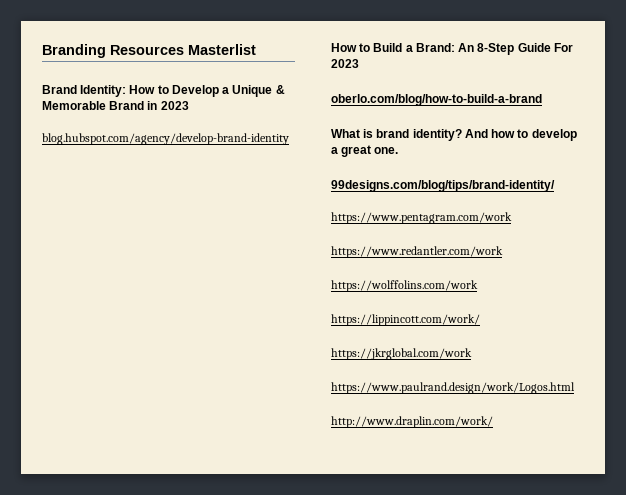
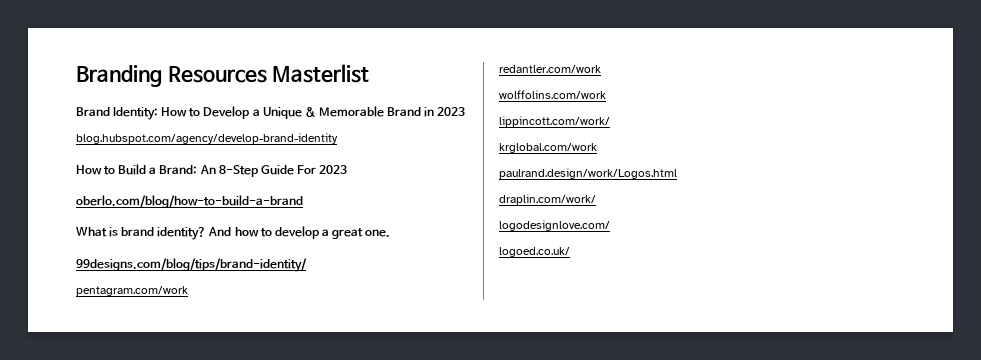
[331,212,512,224] [331,246,503,258] [331,280,478,292] [331,314,480,326] [331,348,472,360] [331,382,575,394] [331,416,493,428] https://www.pentagram.com/work // https://www.redantler.com/work // https://wolffolins.com/work // https://lippincott.com/work/ // https://jkrglobal.com/work // https://www.paulrand.design/work/Logos.html // http://www.draplin.com/work/ -> [76,286,188,296] [499,65,601,73] [499,90,606,99] [499,116,610,127] [499,143,597,153] [499,168,677,179] [499,194,596,205] [499,220,610,231] [499,247,570,257] pentagram.com/work // redantler.com/work // wolffolins.com/work // lippincott.com/work/ // krglobal.com/work // paulrand.design/work/Logos.html // draplin.com/work/ // logodesignlove.com/ // logoed.co.uk/

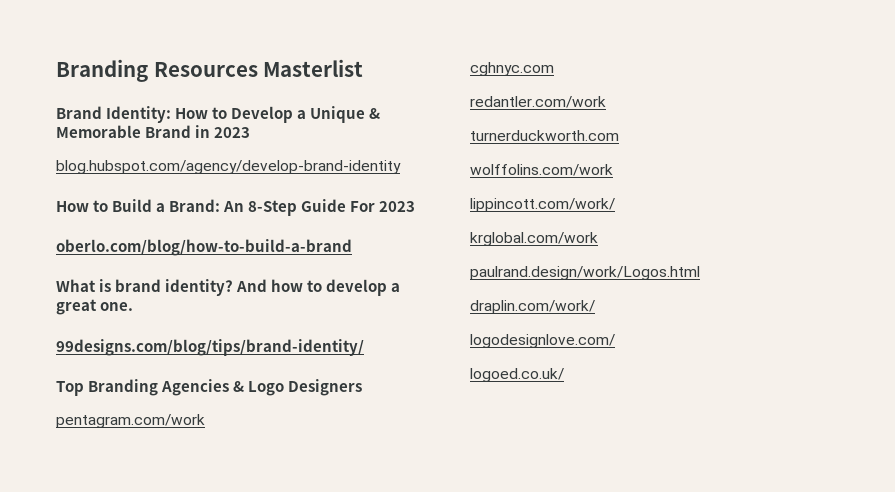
(307, 265) none -> [56,379,363,396] // Top Branding Agencies & Logo Designers
(188, 291) none -> [470,62,554,76] // cghnyc.com
(601, 69) none -> [470,130,619,141] // turnerduckworth.com

